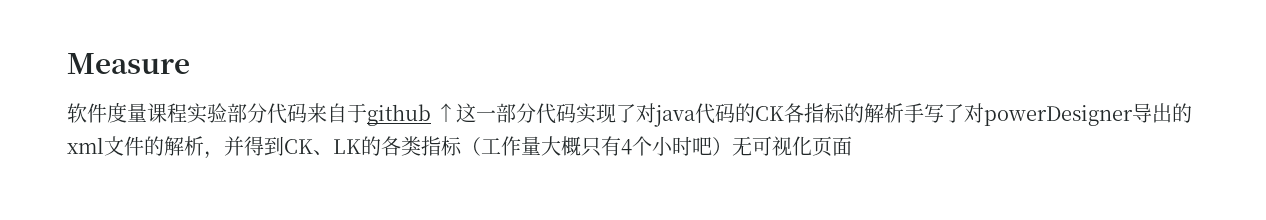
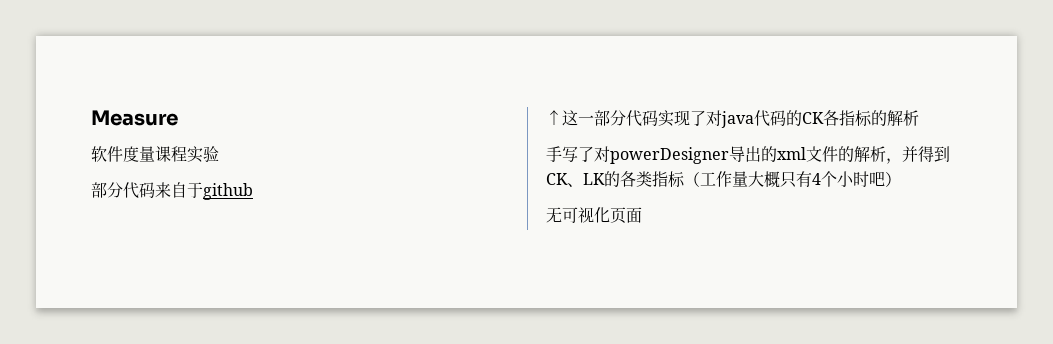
(227, 113) none -> (219, 154) //
(431, 115) none -> (253, 191) //
(905, 113) none -> (919, 118) //
(732, 146) none -> (901, 179) //

